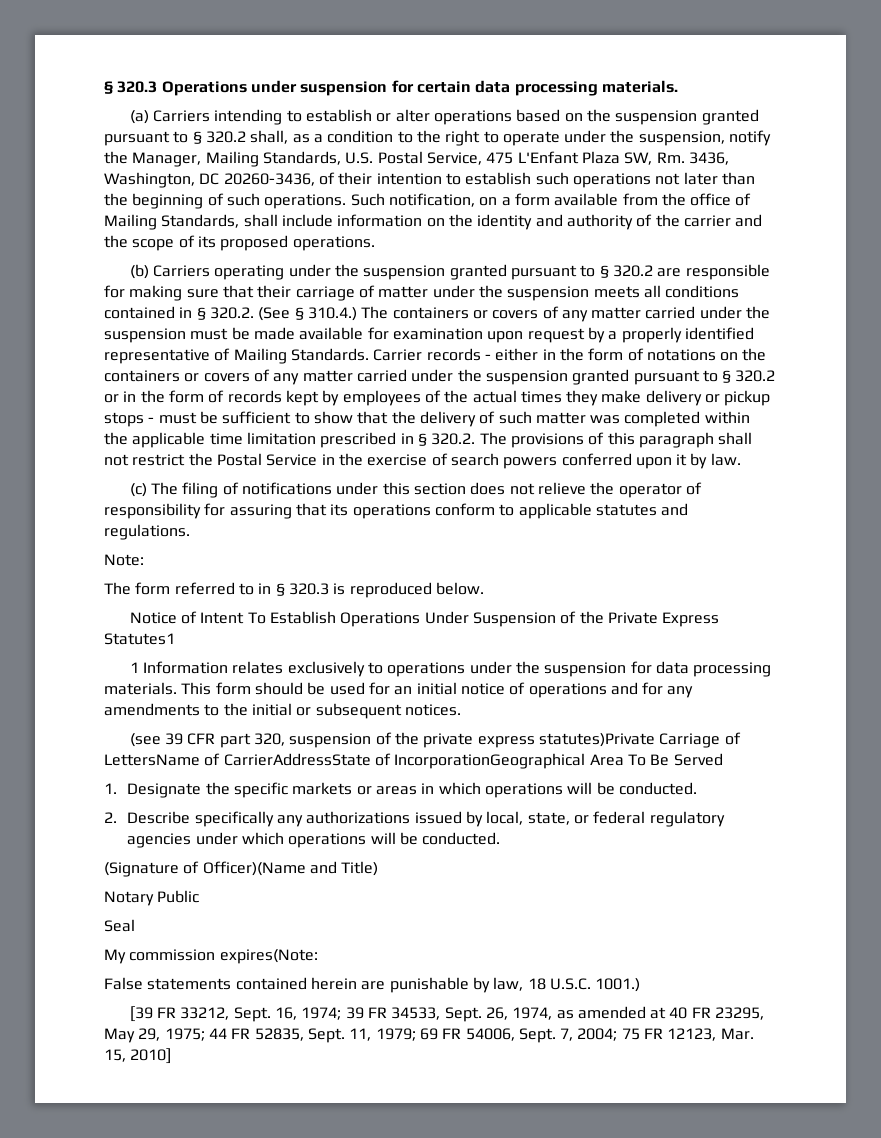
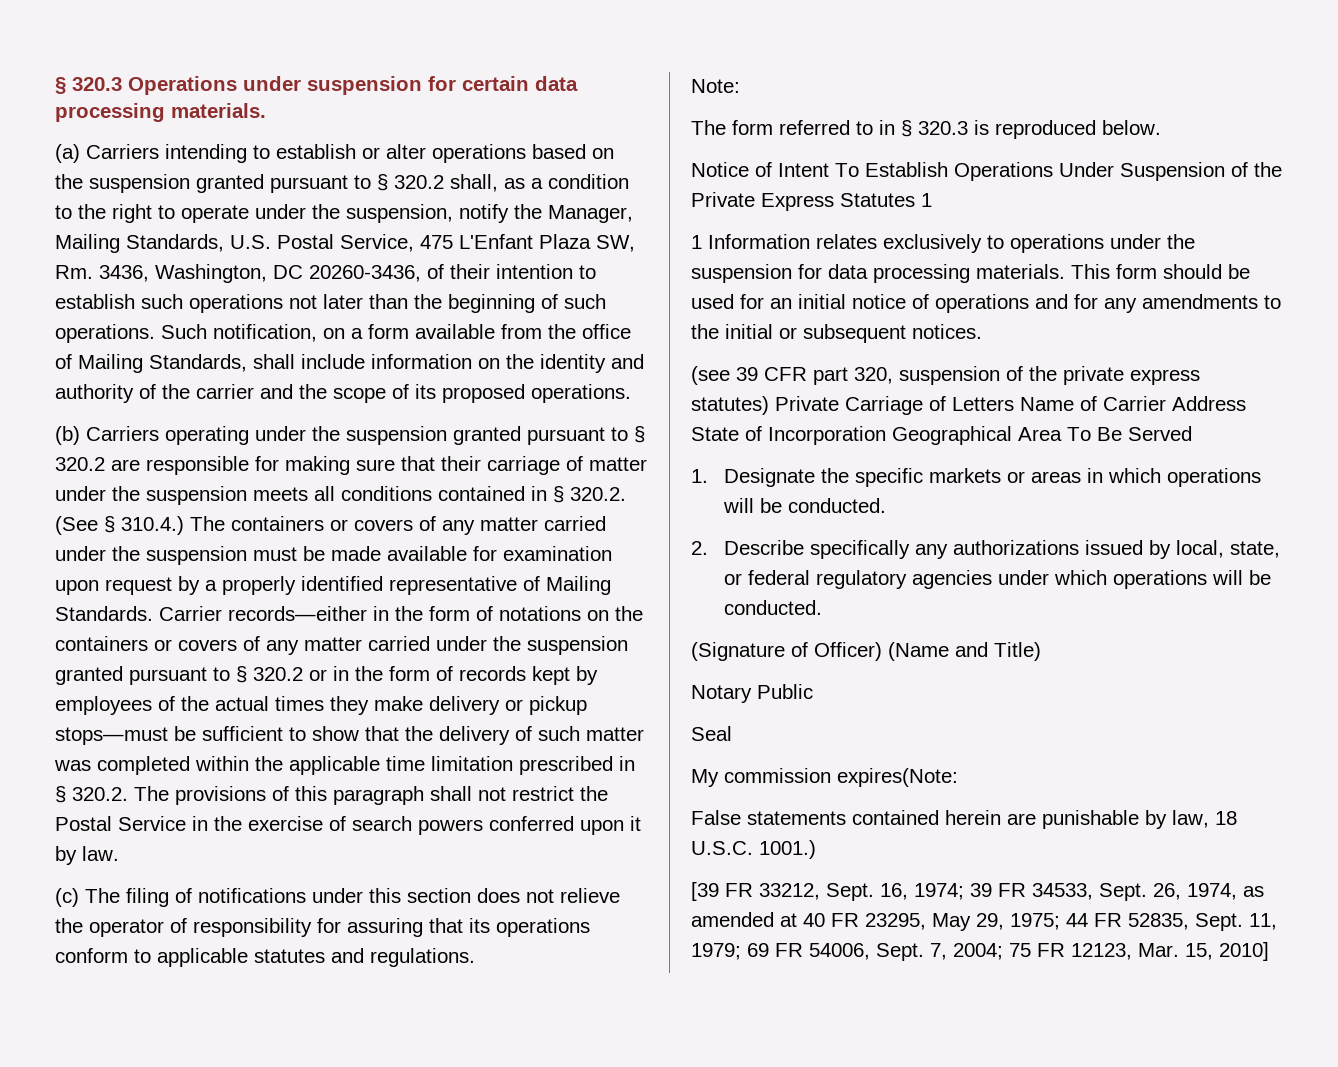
[426,348,539,361] records - either -> [228,606,367,621] records—either
[104,412,197,427] stops - must -> [55,727,168,745] stops—must
[104,633,175,645] Statutes1 -> [840,193,932,207] Statutes 1
[538,732,741,748] [104,753,586,769] statutes)Private Carriage of LettersName of CarrierAddressState of IncorporationGeographical -> [691,396,1246,415] [691,426,1012,445] statutes) Private Carriage of Letters Name of Carrier Address State of Incorporation Geographical
[202,861,306,876] Officer)(Name -> [814,642,949,661] Officer) (Name

